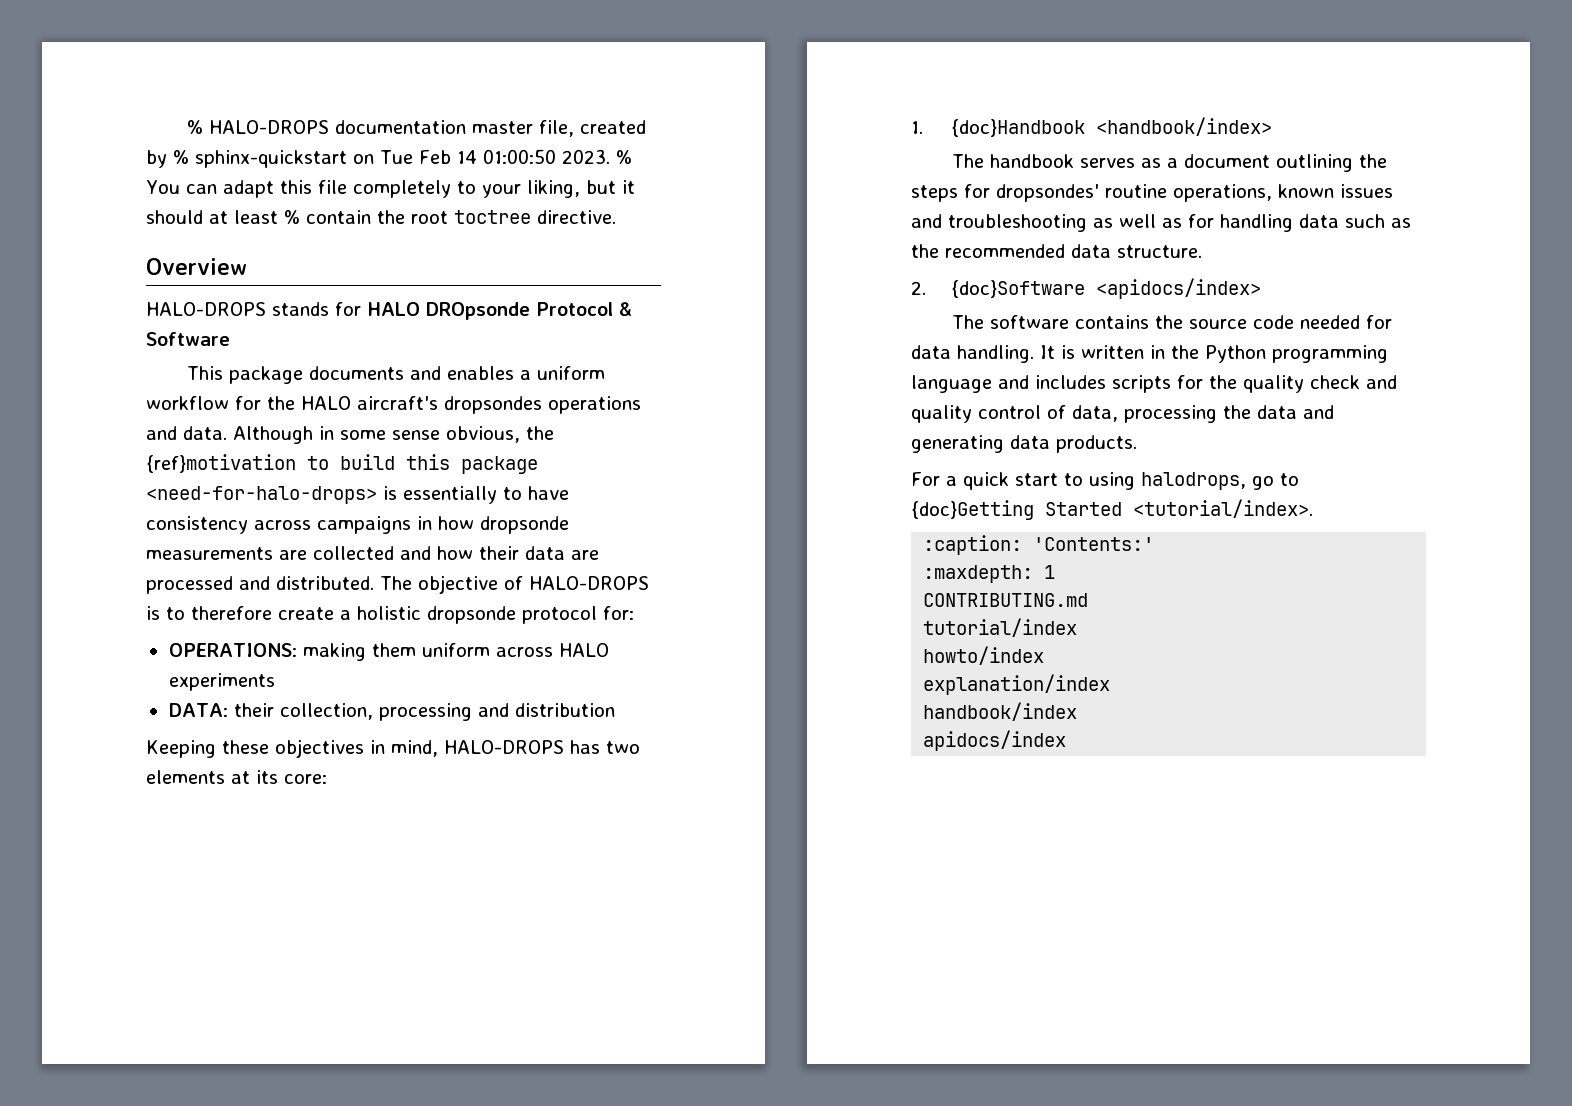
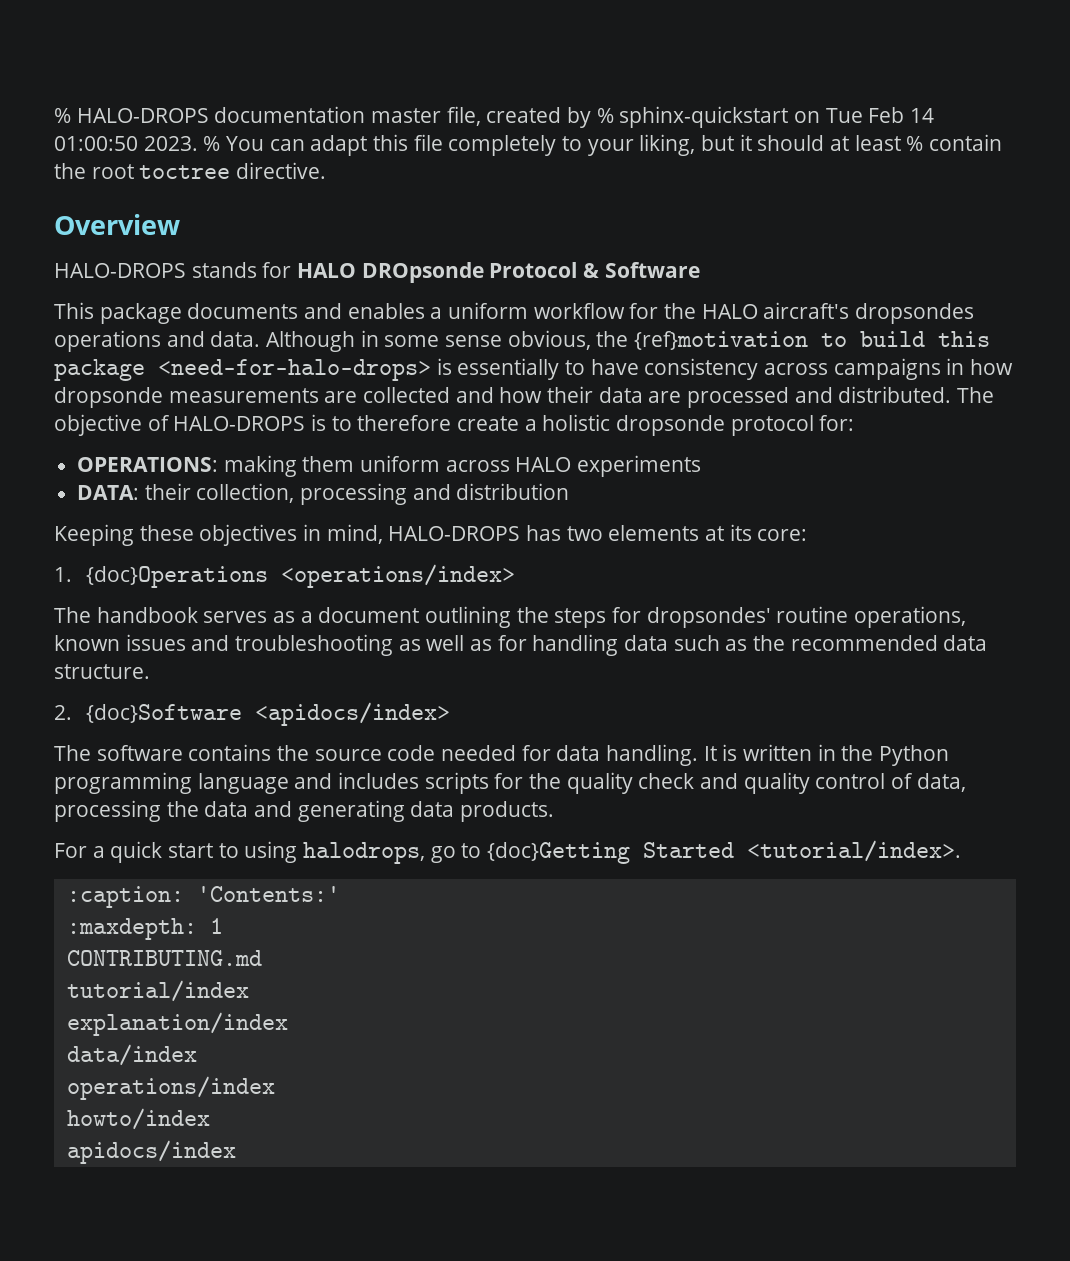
[951,117,1273,137] {doc}Handbook <handbook/index> -> [86,564,516,588] {doc}Operations <operations/index>
(1078, 627) none -> [66,1012,288,1036] [66,1044,197,1066] [66,1076,275,1100] // explanation/index // data/index // operations/index
[923,674,1111,695] [923,702,1078,721] // explanation/index // handbook/index -> (210, 1119) none

